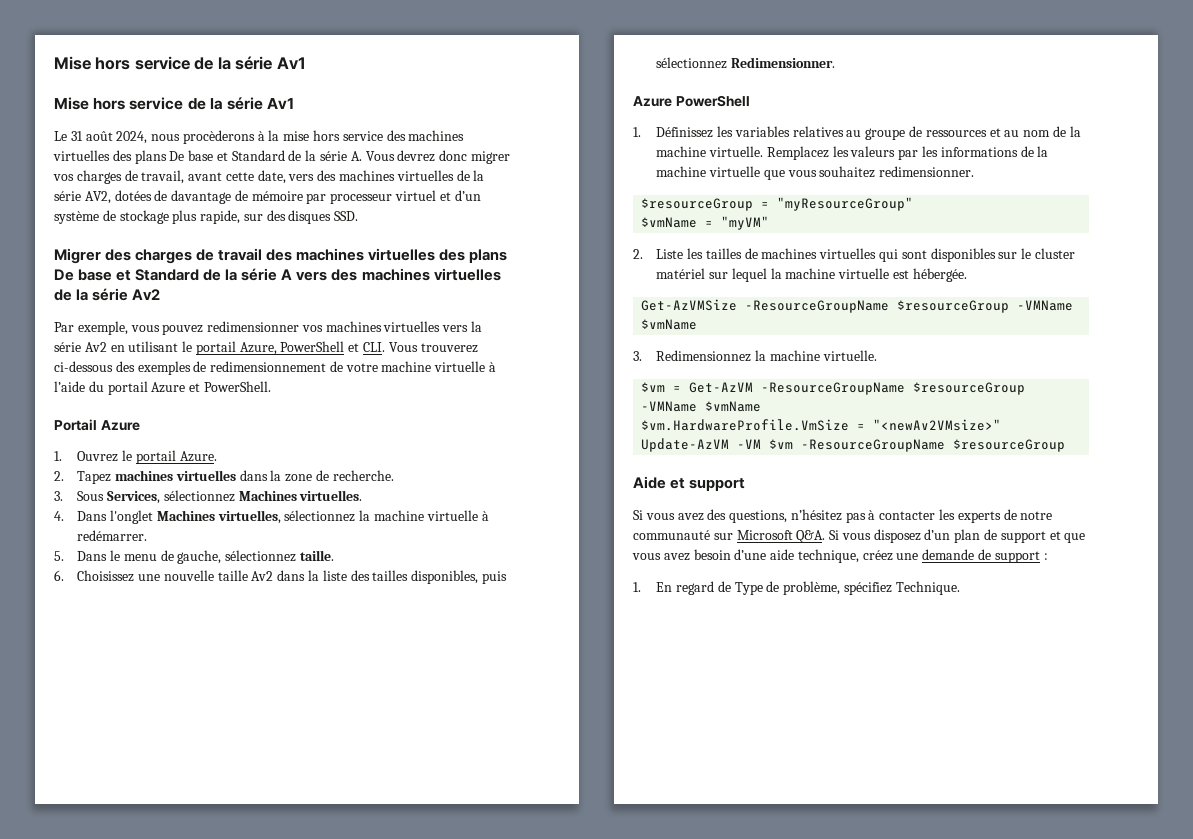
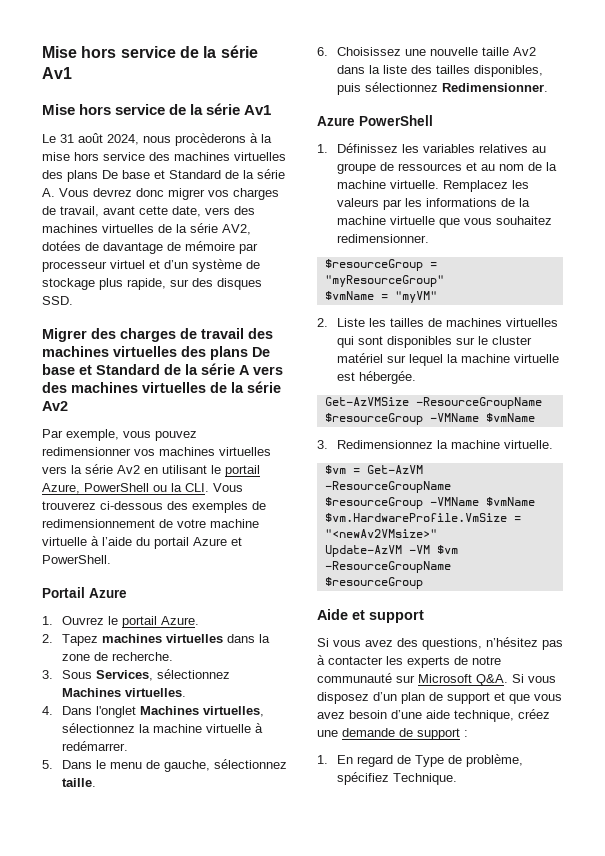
[348,343,360,352] et -> [153,483,182,492] ou la

